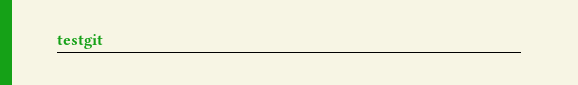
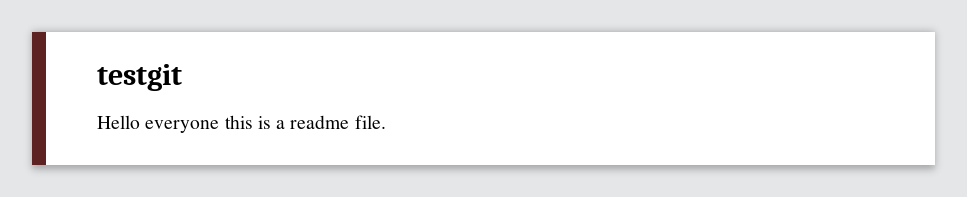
(103, 41) none -> [97,115,386,133] // Hello everyone this is a readme file.

